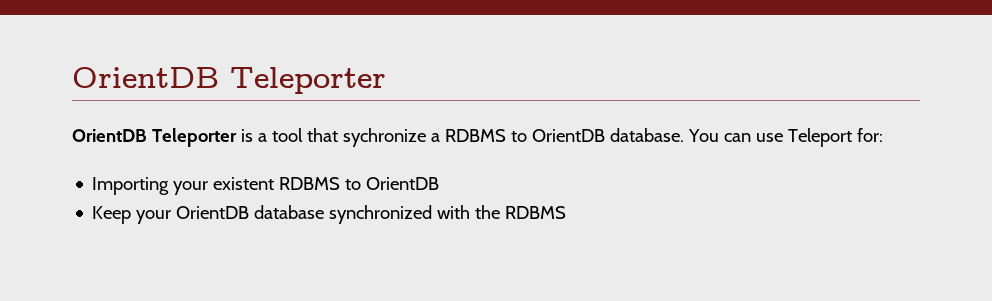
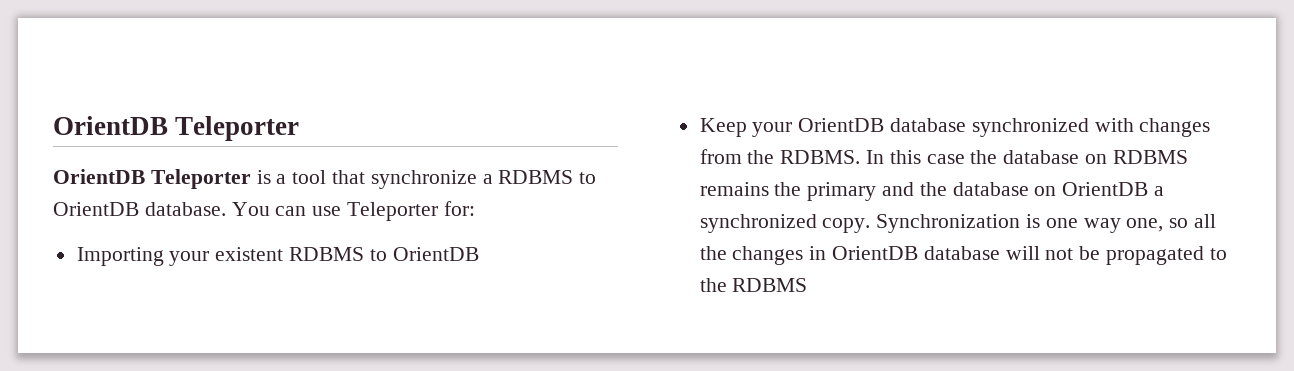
[342,128,426,147] sychronize -> [370,170,477,189] synchronize
[787,128,852,147] Teleport -> [347,202,439,221] Teleporter
(471, 212) none -> [1139,118,1211,137] [699,149,1188,164] [699,182,1165,201] [699,214,1217,233] [699,246,1227,265] changes from the RDBMS. In this case the database on RDBMS remains the primary and the database on OrientDB a synchronized copy. Synchronization is one way one, so all the changes in OrientDB database will not be propagated to

